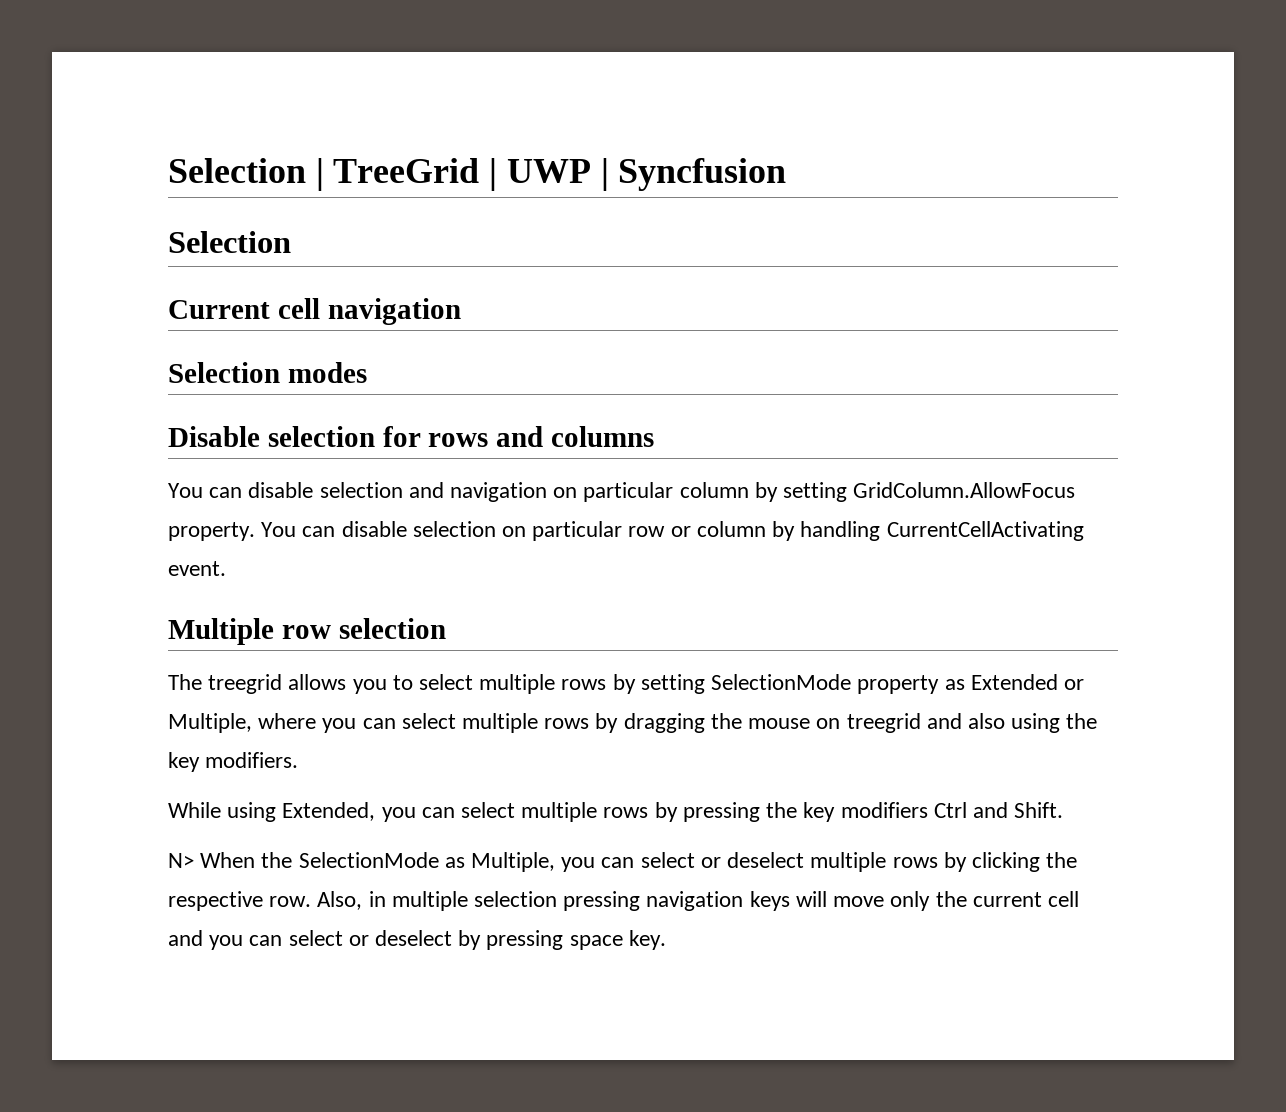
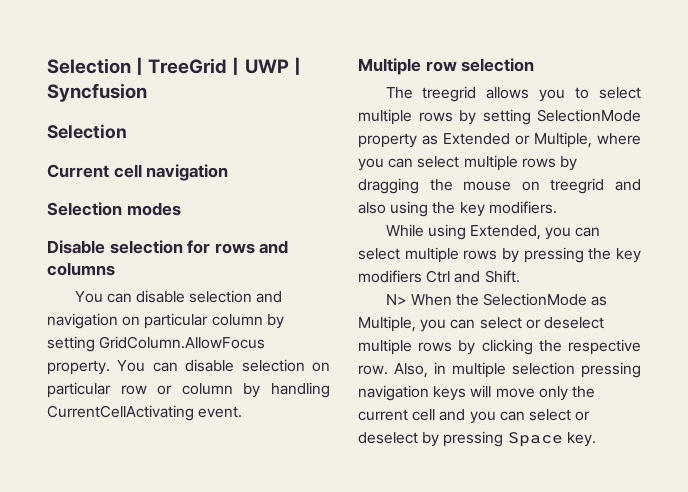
[569,935,623,950] space -> [507,432,563,447] Space

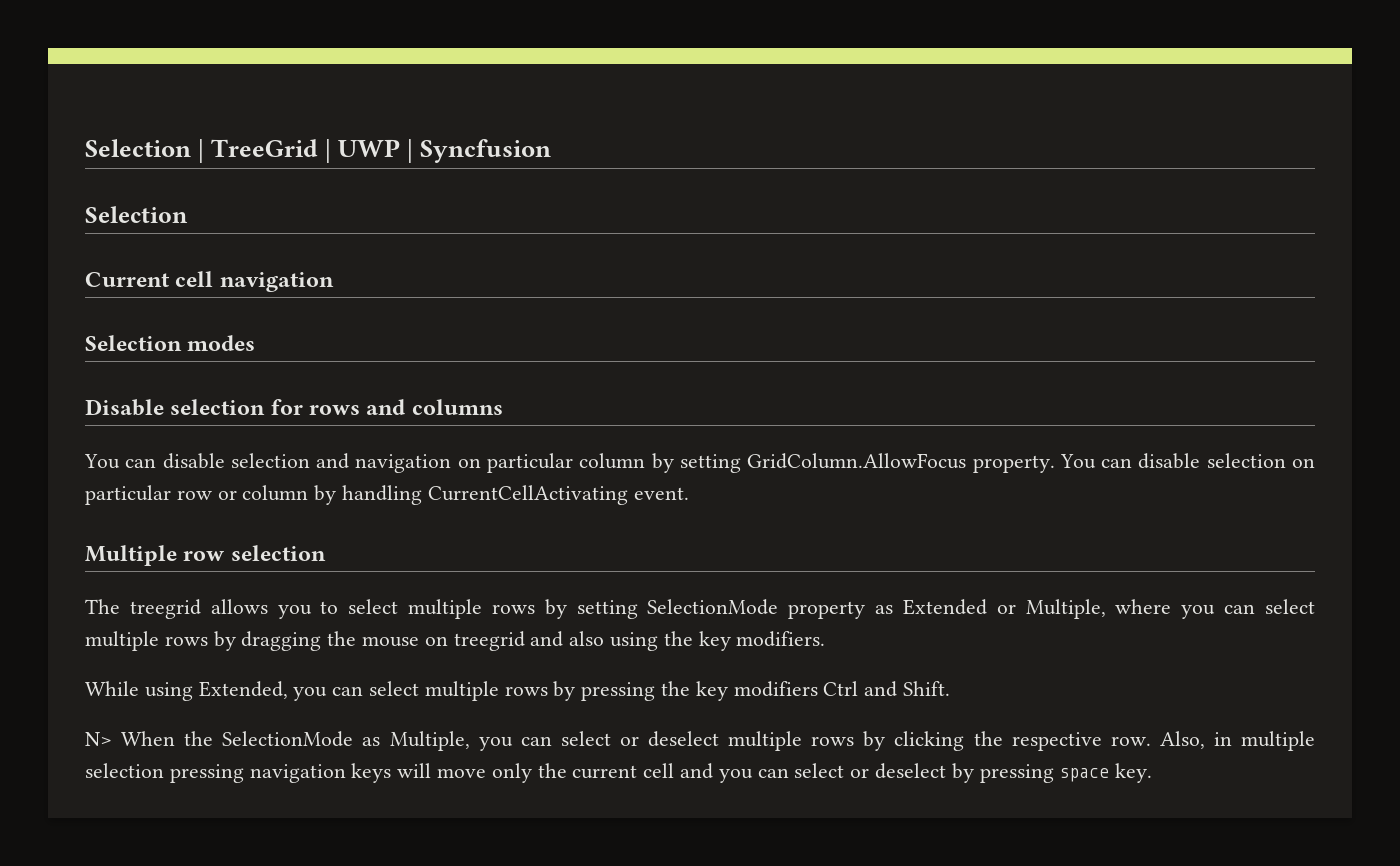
[507,432,563,447] Space -> [1059,768,1110,782] space

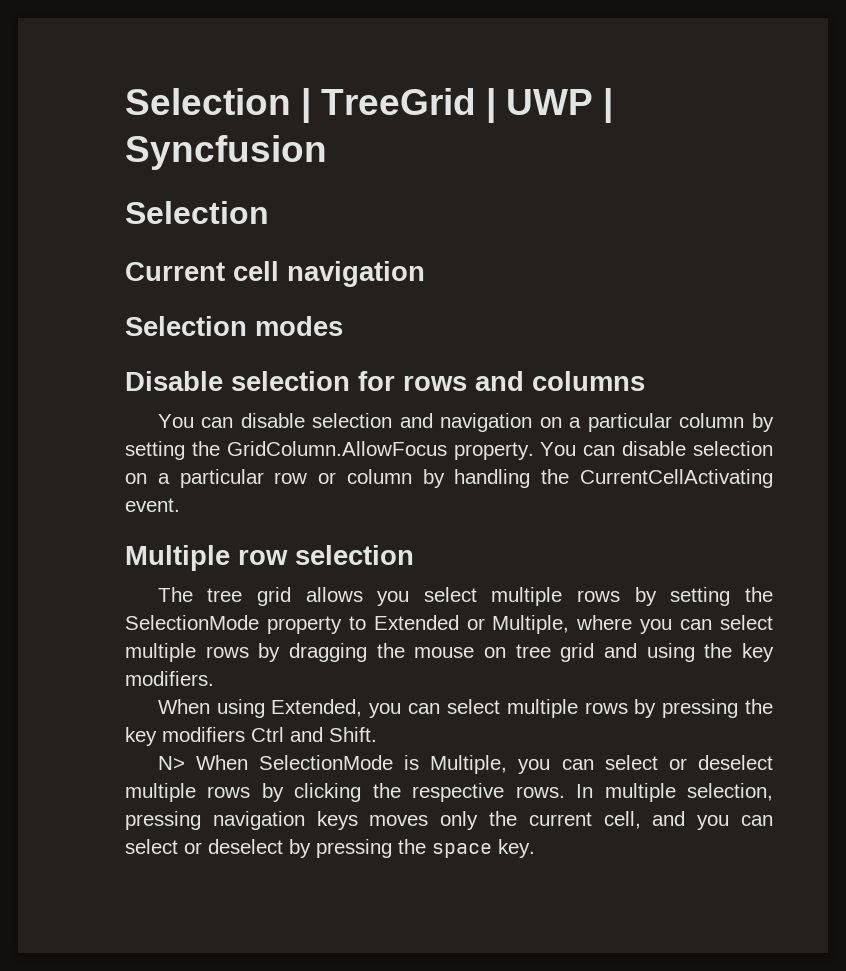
(481, 463) none -> [569,417,582,428] a
(741, 463) none -> [191,441,220,456] the
(1315, 463) none -> [157,473,170,484] a
(423, 495) none -> [541,469,570,484] the
[129,599,201,619] treegrid -> [207,587,291,606] tree grid
[320,601,339,614] to -> (410, 598) none
(638, 609) none -> [744,587,773,602] the
[875,605,894,614] as -> [348,616,366,630] to
[453,631,605,651] treegrid and also -> [515,643,637,662] tree grid and
[85,681,139,696] While -> [157,699,210,714] When
[184,731,381,747] the SelectionMode as -> [259,755,420,770] SelectionMode is
[1110,731,1315,751] [85,763,164,778] row. Also, in multiple selection -> [515,783,774,802] rows. In multiple selection,
[397,763,487,778] will move -> [369,815,429,826] moves
[643,763,675,778] cell -> [603,811,641,829] cell,
(1054, 773) none -> [398,839,426,854] the

